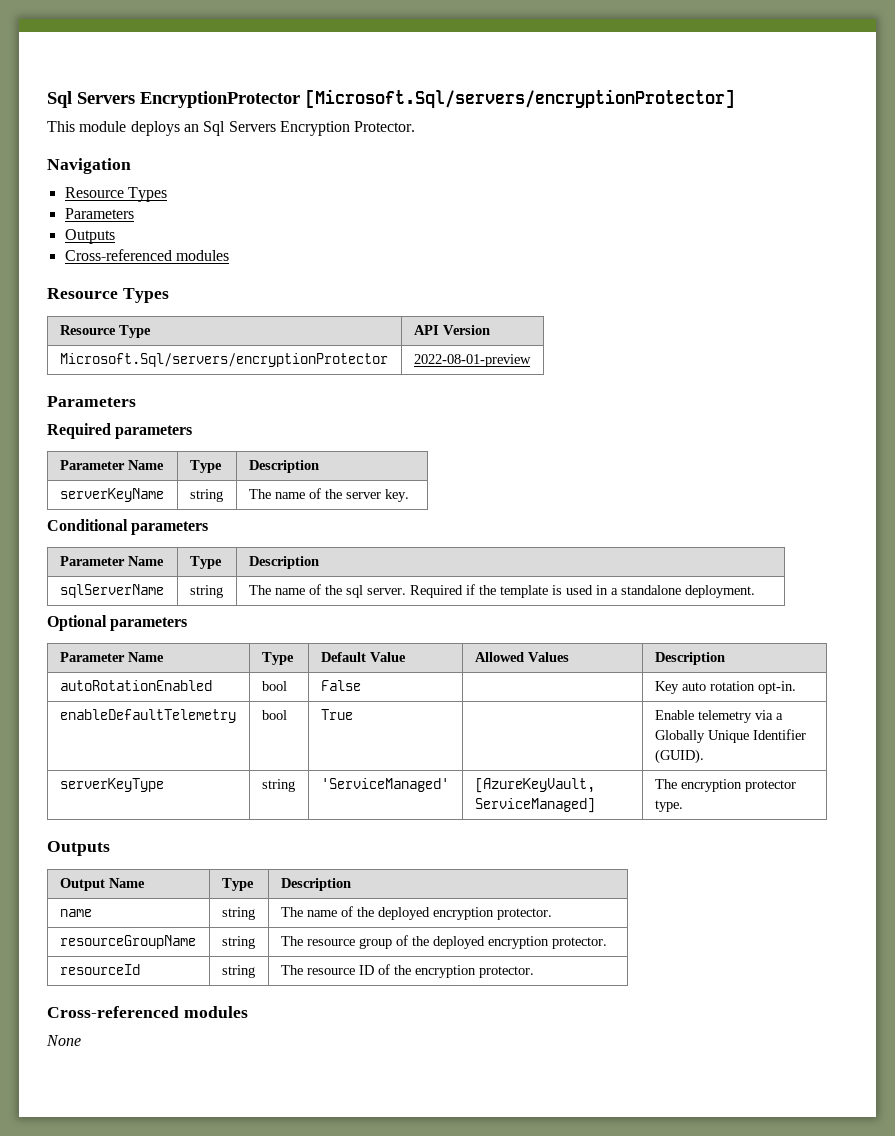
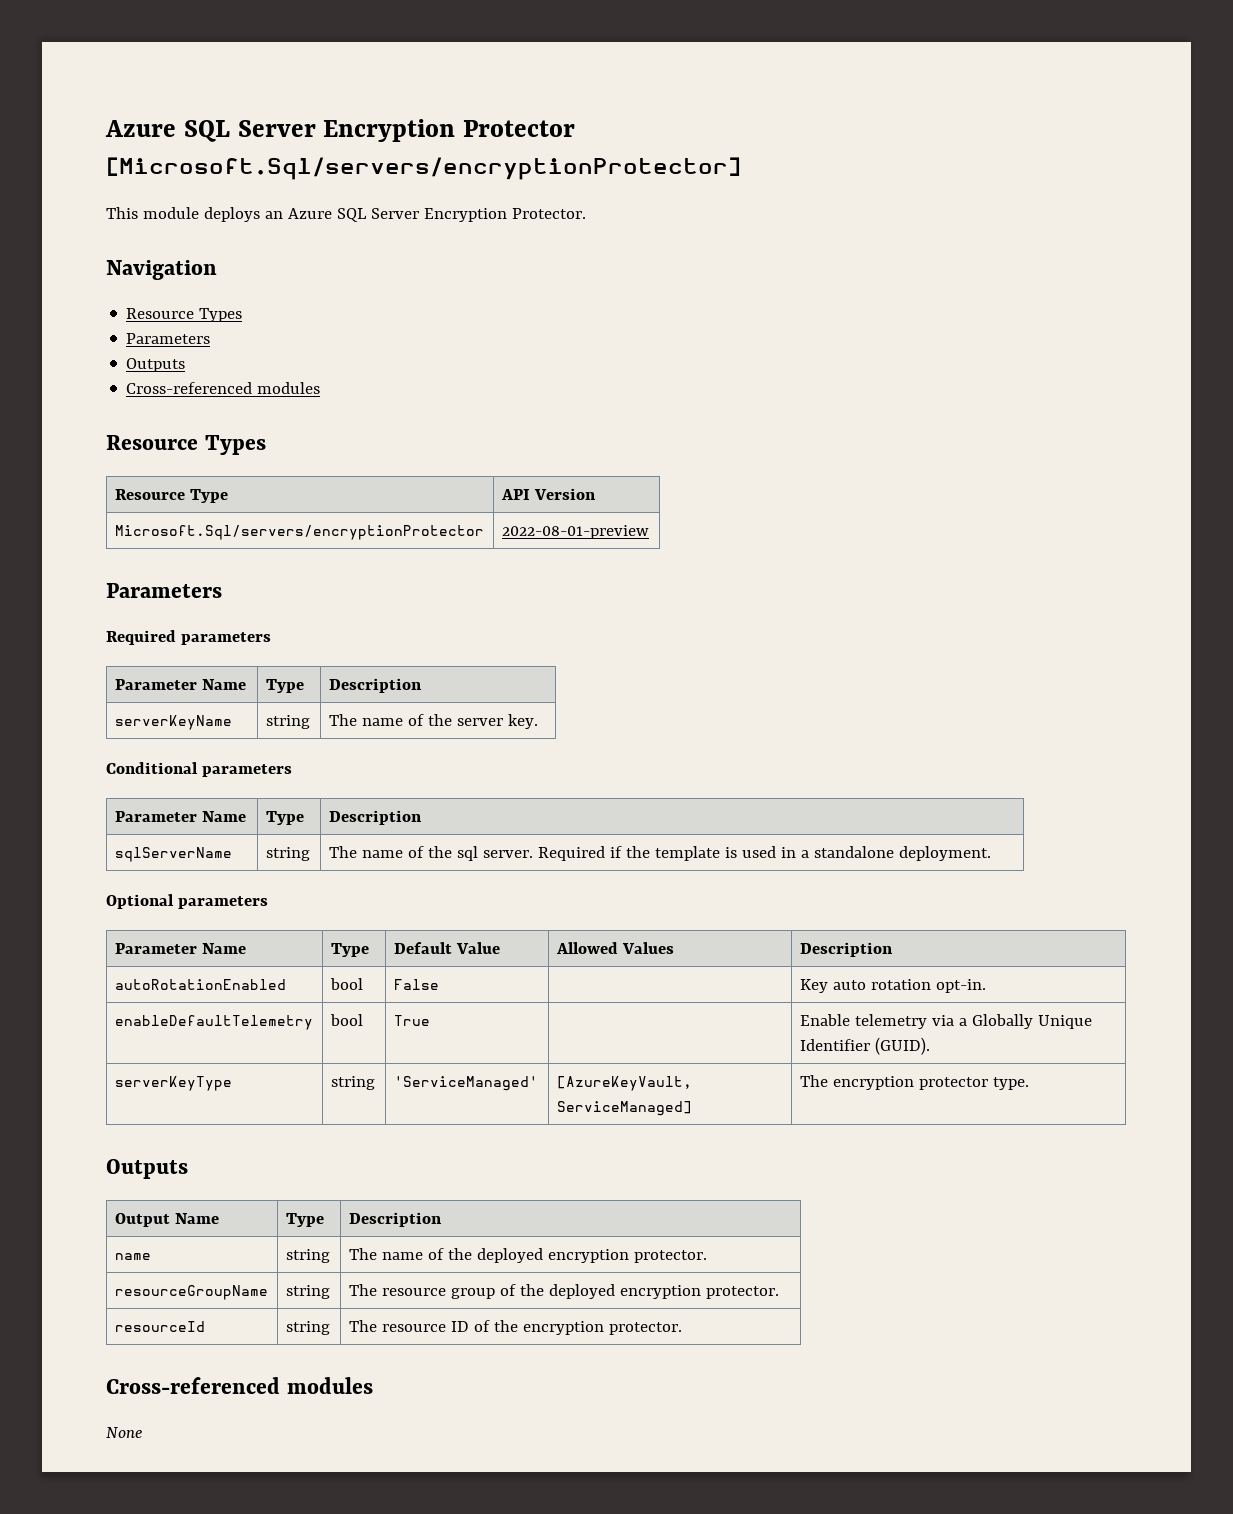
[47,91,300,108] Sql Servers EncryptionProtector -> [105,119,576,142] Azure SQL Server Encryption Protector
[203,121,276,136] Sql Servers -> [287,208,419,222] Azure SQL Server

